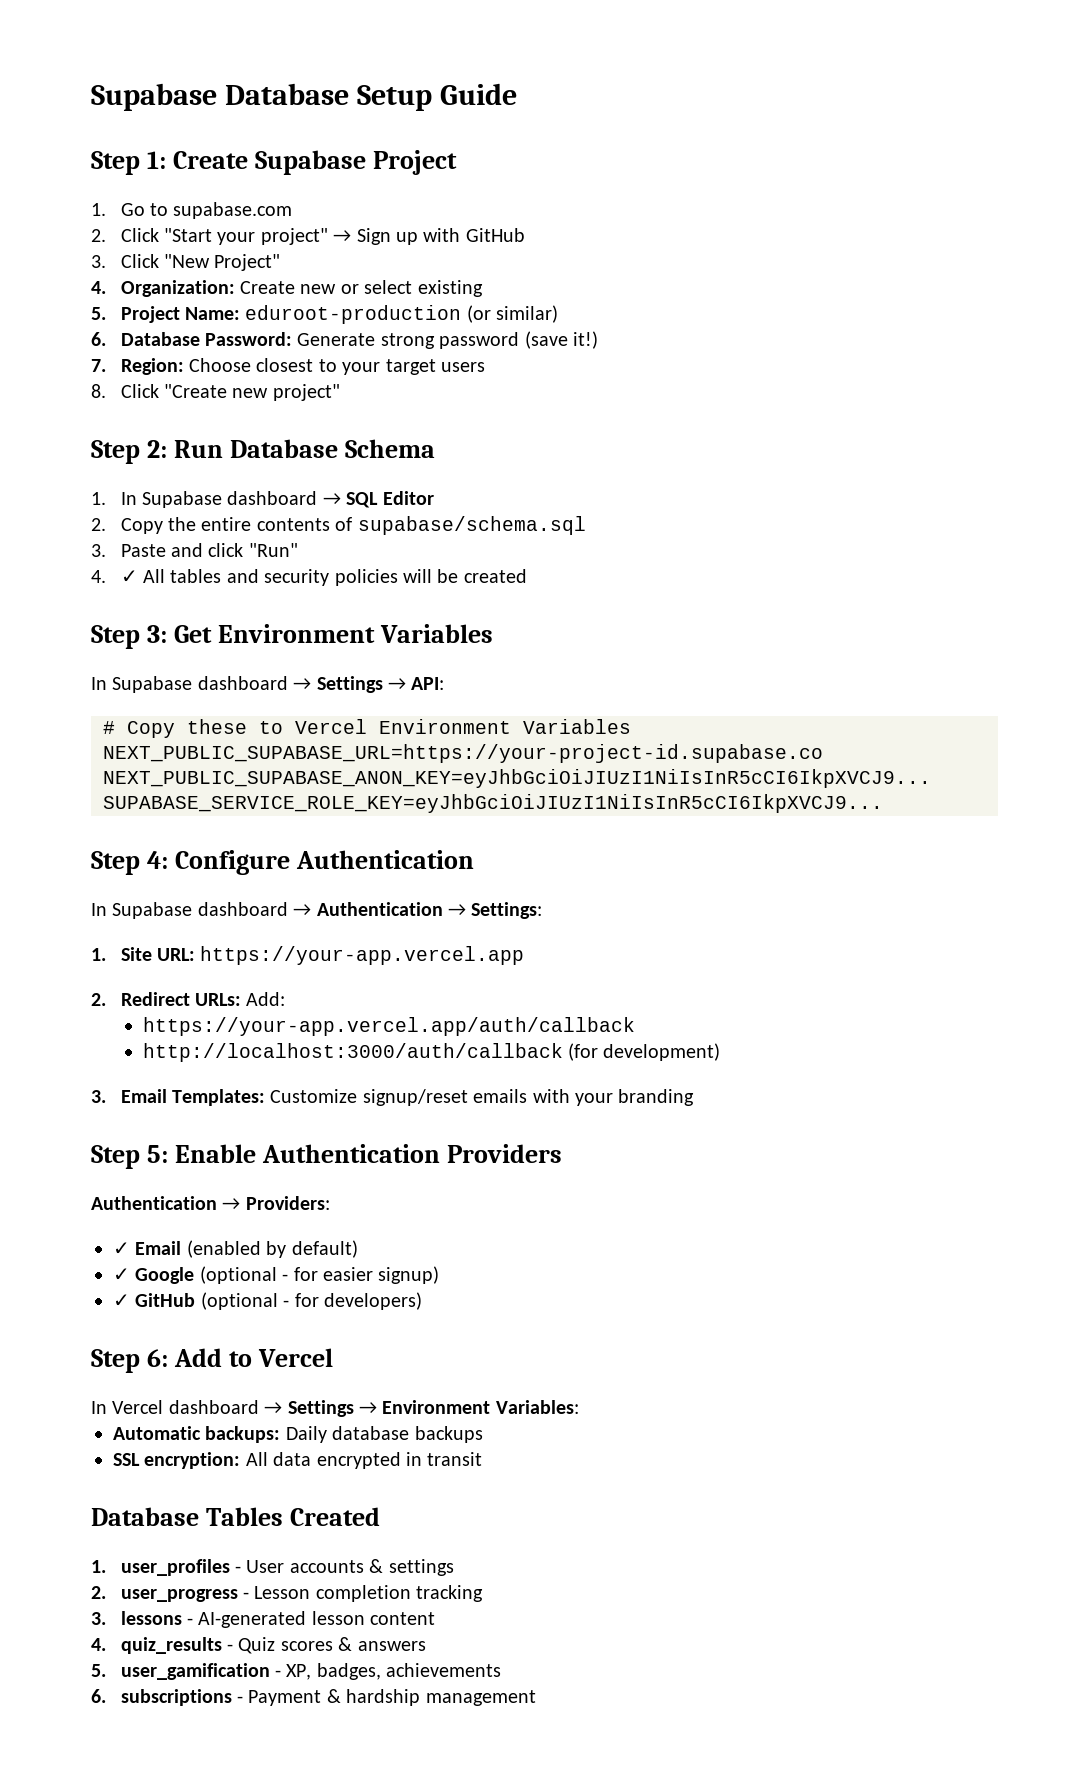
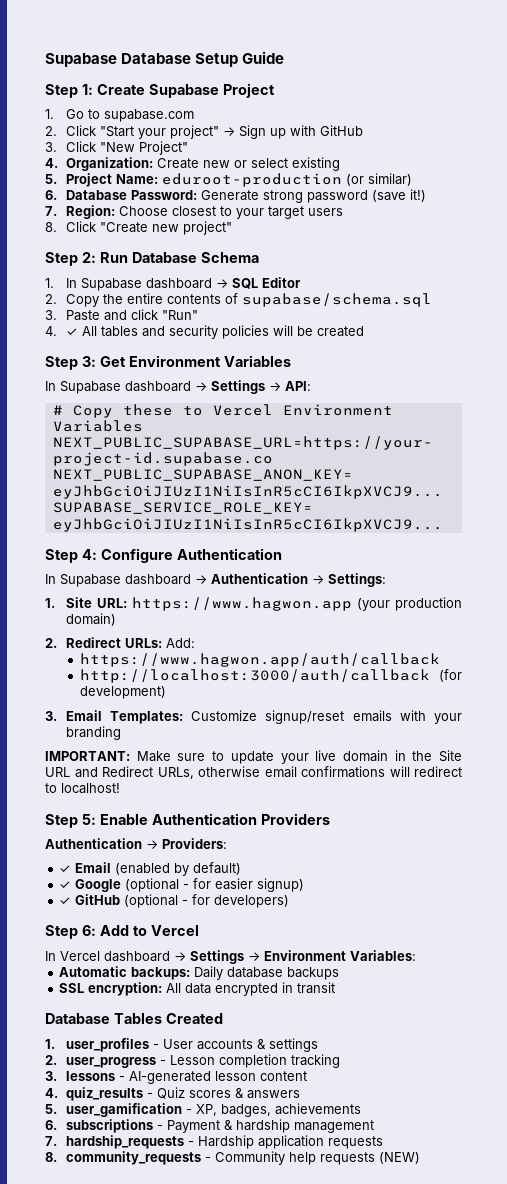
[200,946,525,965] https://your-app.vercel.app -> [131,597,462,611] [65,613,116,626] https://www.hagwon.app (your production domain)
[142,1017,635,1036] https://your-app.vercel.app/auth/callback -> [79,653,440,667] https://www.hagwon.app/auth/callback
(695, 1097) none -> [45,750,462,764] [45,766,462,779] [45,783,120,794] // IMPORTANT: Make sure to update your live domain in the Site URL and Redirect URLs, otherwise email confirmations will redirect to localhost!
(536, 1698) none -> [45,1135,383,1149] [45,1151,420,1165] // 7. hardship_requests - Hardship application requests // 8. community_requests - Community help requests (NEW)

